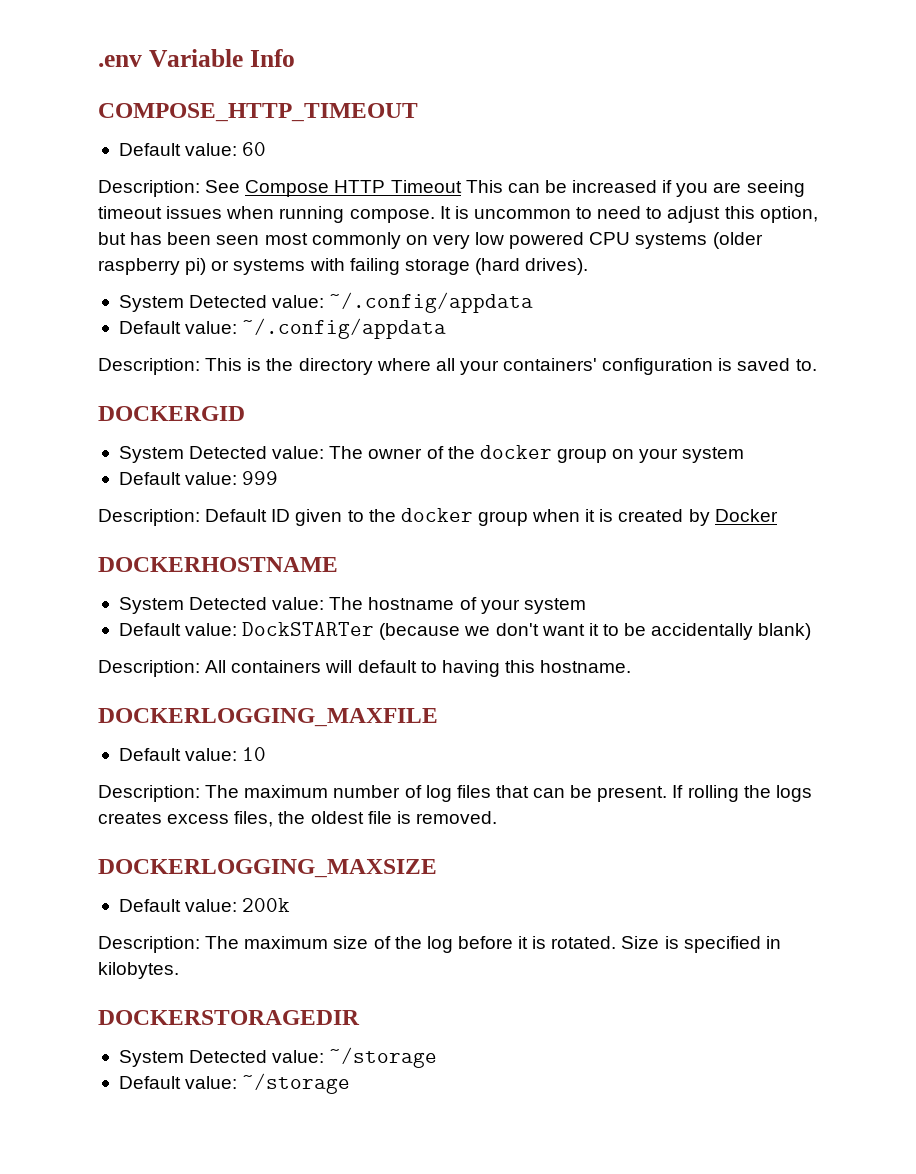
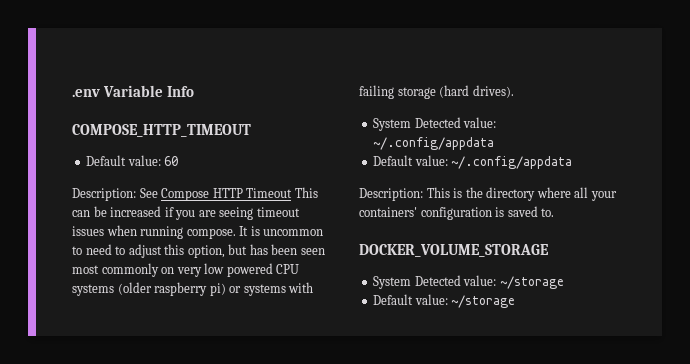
[98,406,245,421] [118,445,745,463] [118,471,279,485] [98,508,778,526] [98,557,338,572] [118,597,586,614] [118,622,812,640] [98,660,632,677] [98,708,438,727] [118,747,267,761] [98,785,812,802] [98,811,497,827] [98,859,437,878] [118,898,291,912] [98,936,781,953] [98,962,179,979] [98,1010,360,1025] DOCKERGID // System Detected value: The owner of the docker group on your system // Default value: 999 // Description: Default ID given to the docker group when it is created by Docker // DOCKERHOSTNAME // System Detected value: The hostname of your system // Default value: DockSTARTer (because we don't want it to be accidentally blank) // Description: All containers will default to having this hostname. // DOCKERLOGGING_MAXFILE // Default value: 10 // Description: The maximum number of log files that can be present. If rolling the logs creates excess files, the oldest file is removed. // DOCKERLOGGING_MAXSIZE // Default value: 200k // Description: The maximum size of the log before it is rotated. Size is specified in kilobytes. // DOCKERSTORAGEDIR -> [359,244,549,257] DOCKER_VOLUME_STORAGE

